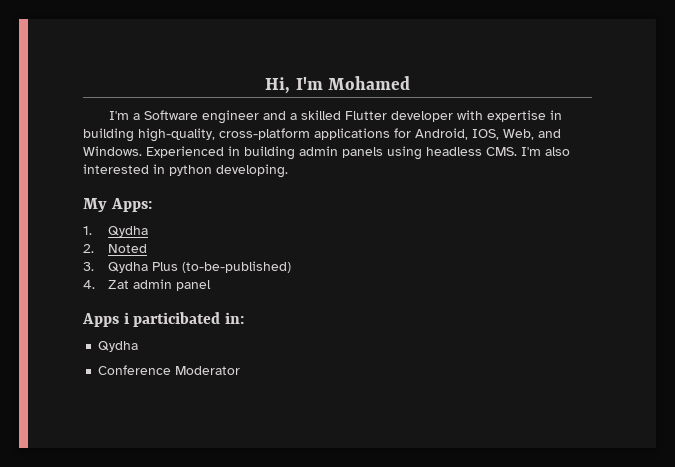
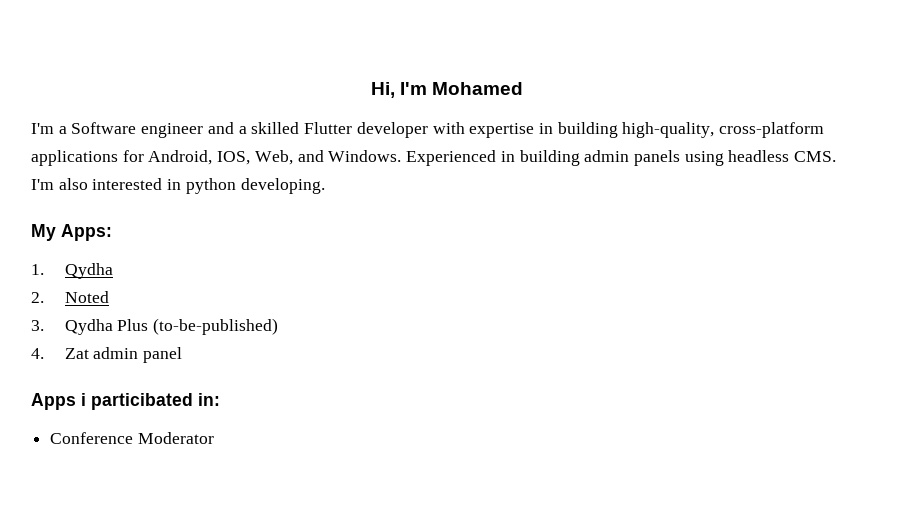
[98,341,139,352] // Qydha -> (220, 399) none

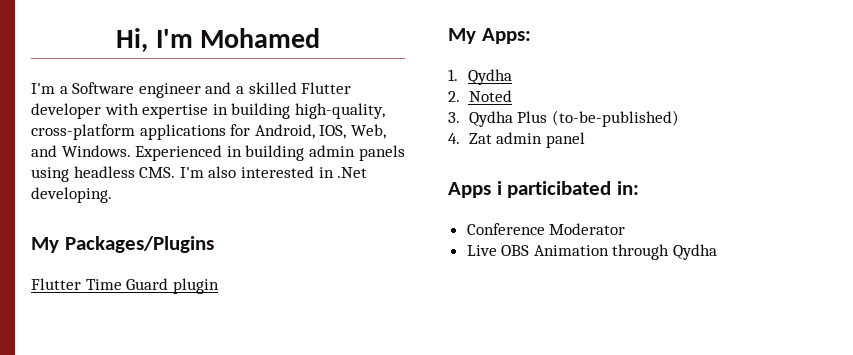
[185,178,236,194] python -> [337,167,368,178] .Net
(325, 186) none -> [31,236,214,253] [31,278,219,294] // My Packages/Plugins // Flutter Time Guard plugin
(214, 438) none -> [466,244,718,260] // Live OBS Animation through Qydha

